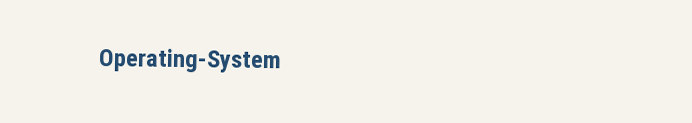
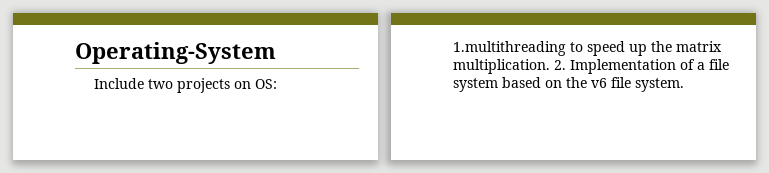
(282, 61) none -> [93,78,277,93] [453,41,722,56] [453,59,729,74] [453,77,684,92] // Include two projects on OS: 1.multithreading to speed up the matrix multiplication. 2. Implementation of a file system based on the v6 file system.

